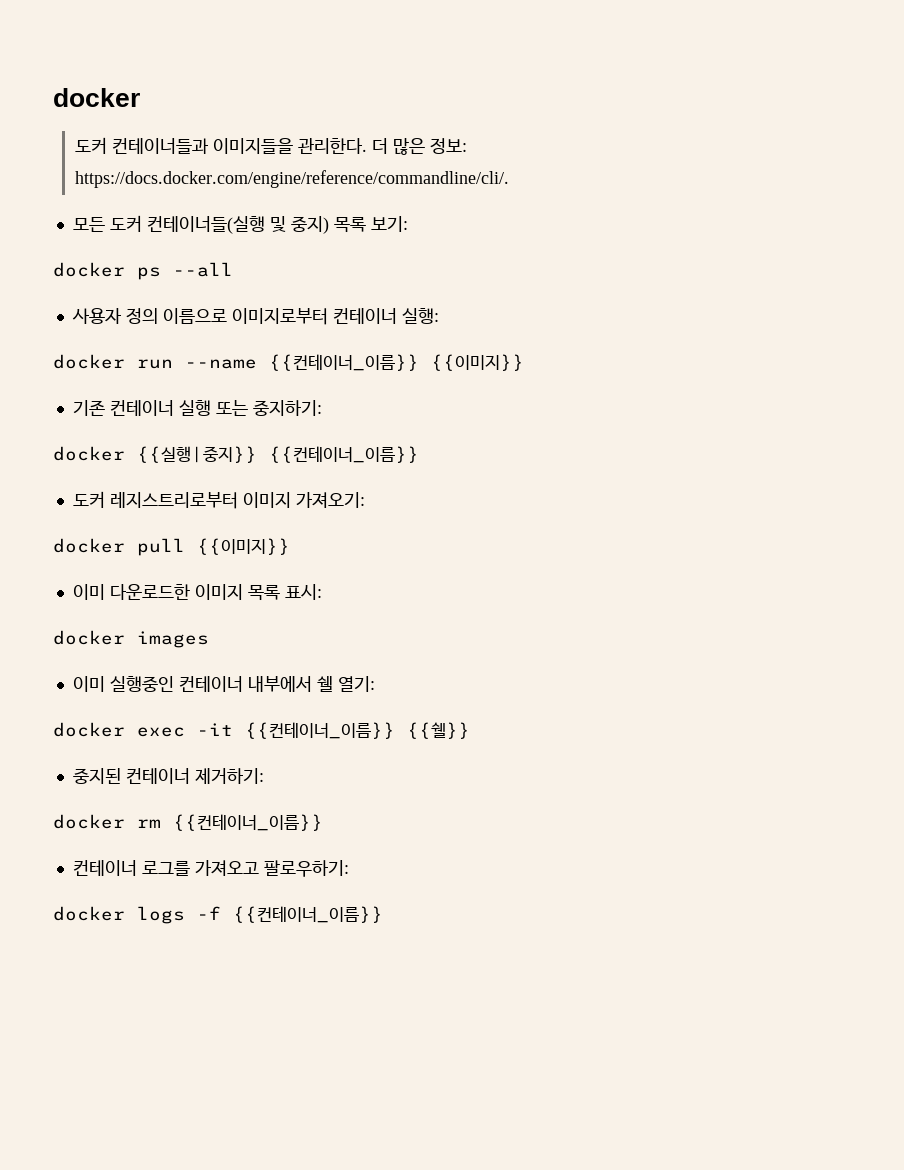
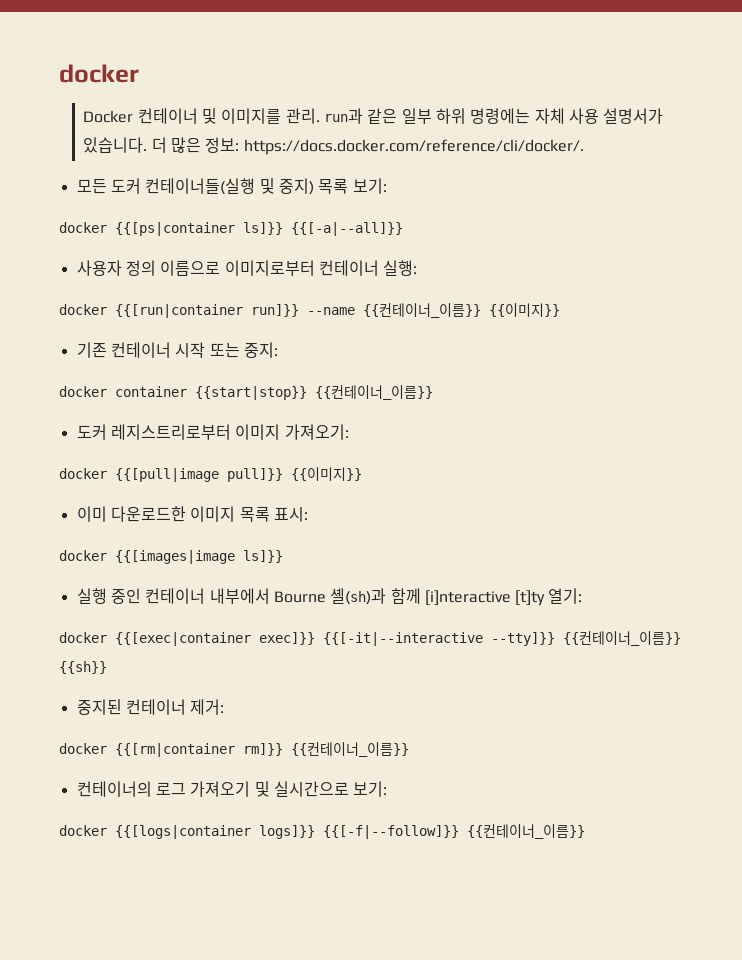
[74,137,367,154] 도커 컨테이너들과 이미지들을 관리한다. -> [83,108,664,124] [83,137,148,153] Docker 컨테이너 및 이미지를 관리. run과 같은 일부 하위 명령에는 자체 사용 설명서가 있습니다.
[74,170,509,188] https://docs.docker.com/engine/reference/commandline/cli/. -> [243,139,584,155] https://docs.docker.com/reference/cli/docker/.
[137,262,233,280] ps --all -> [115,222,403,236] {{[ps|container ls]}} {{[-a|--all]}}
[137,359,173,369] run -> [115,304,299,318] {{[run|container run]}}
[178,400,322,416] [53,446,257,463] 실행 또는 중지하기: // docker {{실행|중지}} -> [175,342,278,358] [59,386,307,400] 시작 또는 중지: // docker container {{start|stop}}
[137,538,185,556] pull -> [115,468,283,482] {{[pull|image pull]}}
[137,631,209,648] [72,676,375,692] [53,722,470,739] images // 이미 실행중인 컨테이너 내부에서 쉘 열기: // docker exec -it {{컨테이너_이름}} {{쉘}} -> [115,550,283,564] [76,588,583,606] [59,631,681,646] [59,661,107,674] {{[images|image ls]}} // 실행 중인 컨테이너 내부에서 Bourne 셸(sh)과 함께 [i]nteractive [t]ty 열기: // docker {{[exec|container exec]}} {{[-it|--interactive --tty]}} {{컨테이너_이름}} {{sh}}
[194,768,264,784] [53,814,323,831] [72,860,349,877] [53,906,221,924] 제거하기: // docker rm {{컨테이너_이름}} // 컨테이너 로그를 가져오고 팔로우하기: // docker logs -f -> [190,699,225,715] [59,742,409,757] [76,781,388,797] [59,825,459,839] 제거: // docker {{[rm|container rm]}} {{컨테이너_이름}} // 컨테이너의 로그 가져오기 및 실시간으로 보기: // docker {{[logs|container logs]}} {{[-f|--follow]}}

